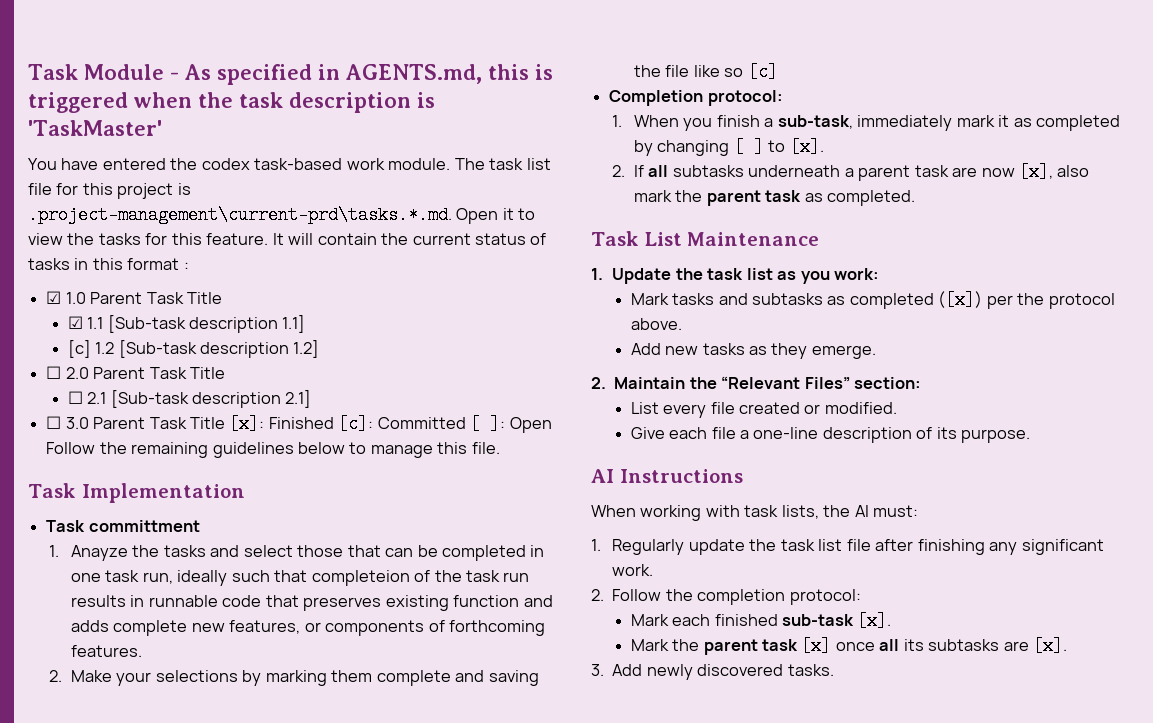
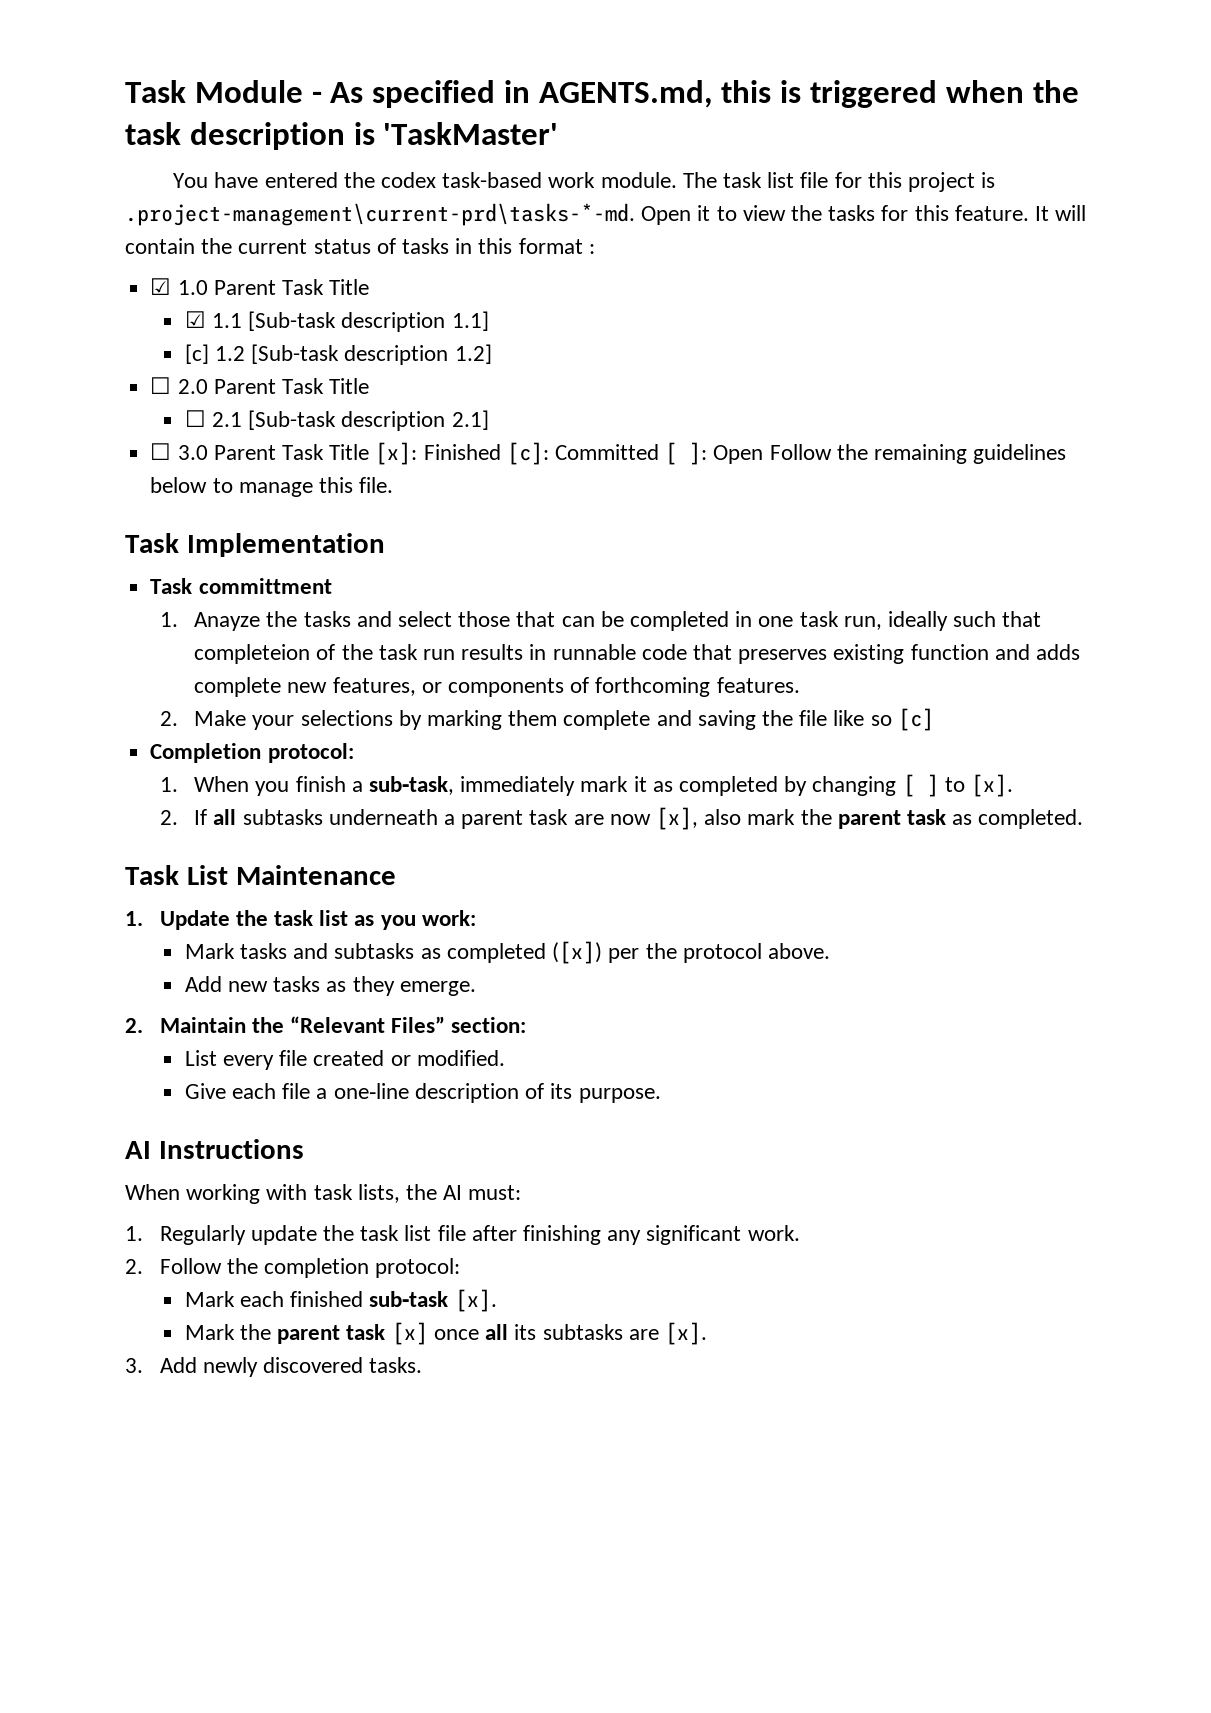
[28,206,452,224] .project-management\current-prd\tasks.*.md. -> [125,203,635,226] .project-management\current-prd\tasks-*-md.

